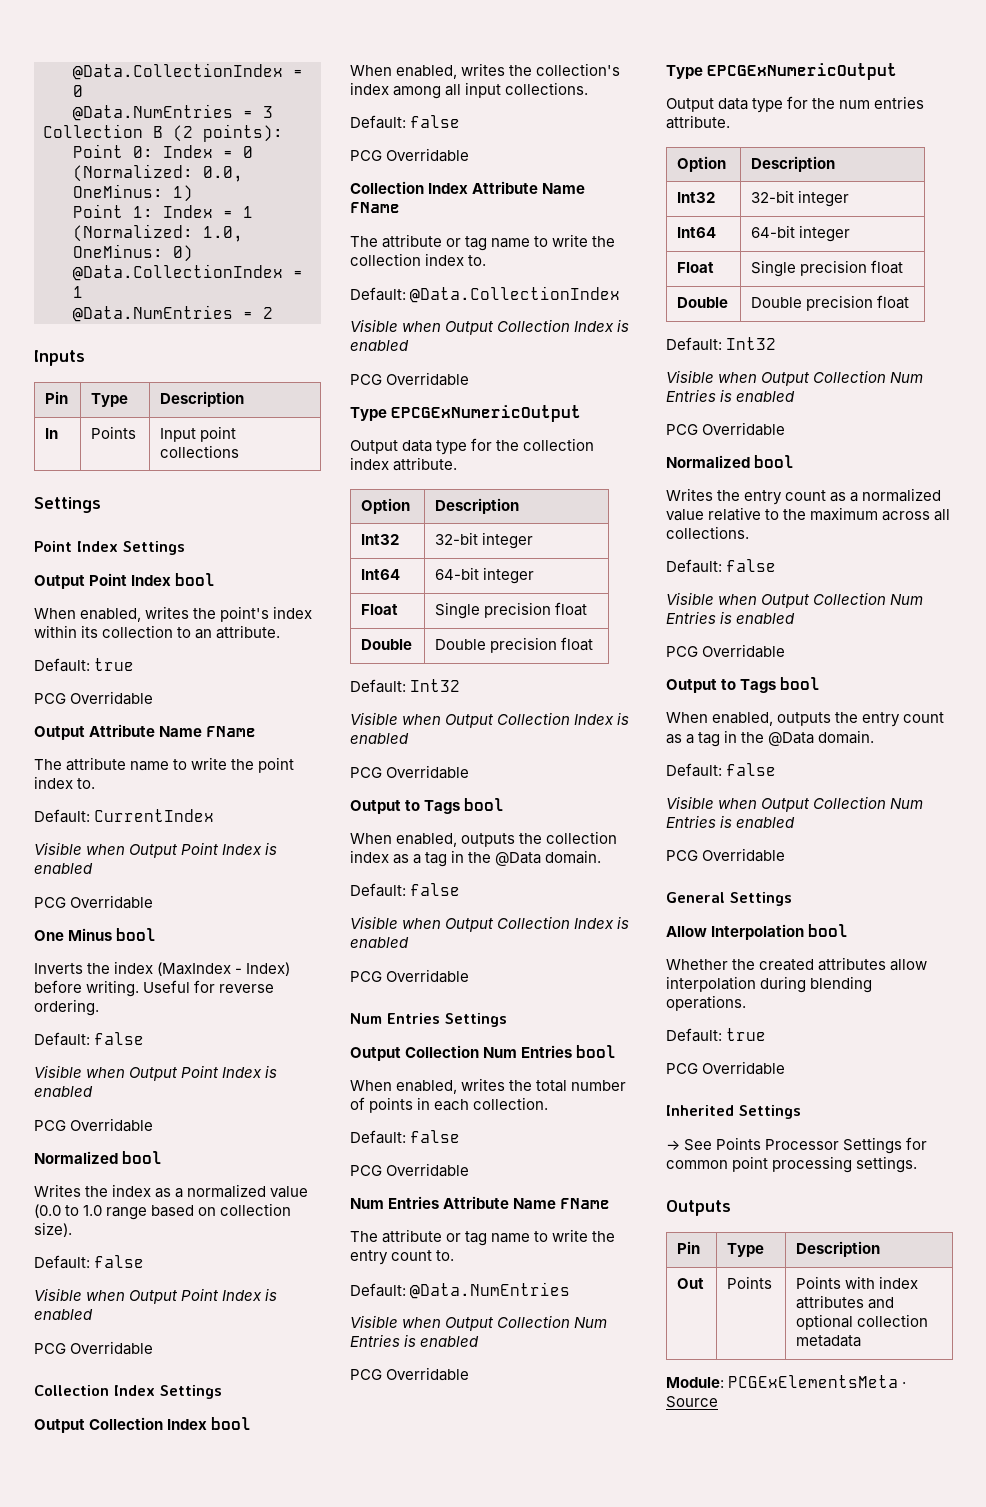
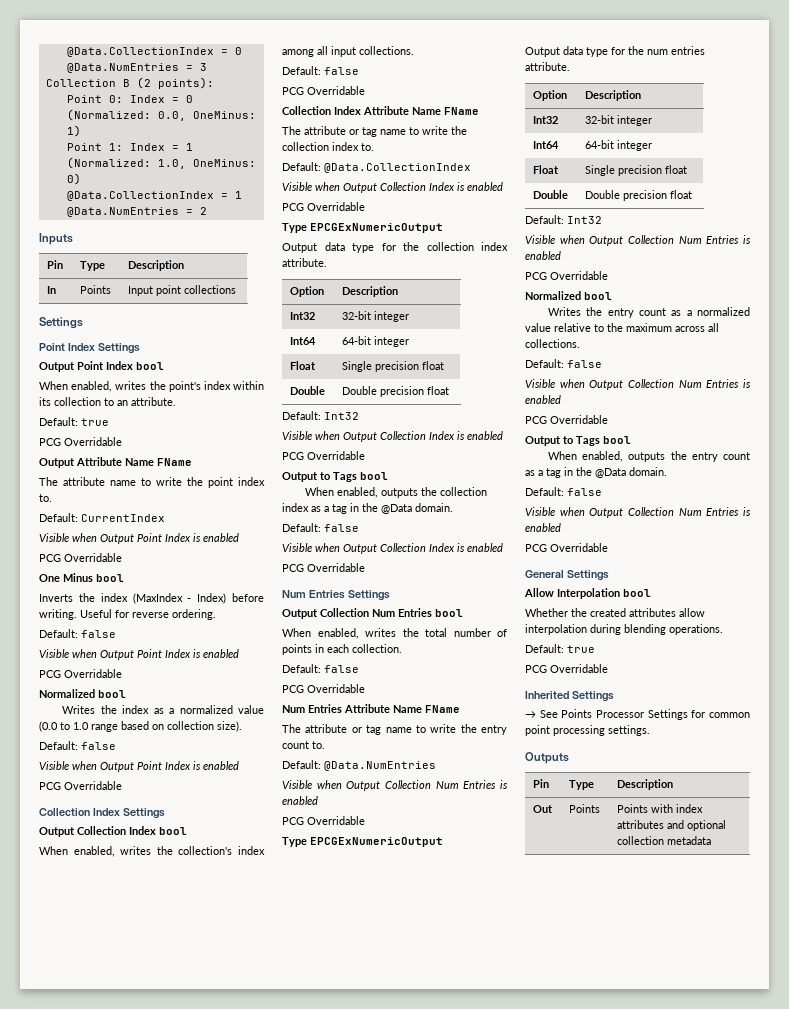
[666,1375,907,1388] [666,1396,718,1408] // Module: PCGExElementsMeta · Source -> (712, 840) none

